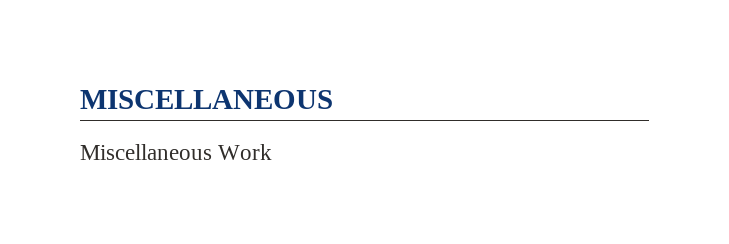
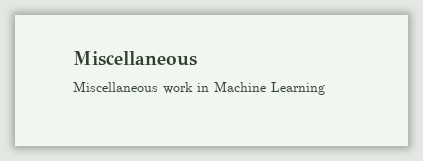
[80,90,333,109] [80,144,273,160] MISCELLANEOUS // Miscellaneous Work -> [73,51,197,66] [73,81,325,95] Miscellaneous // Miscellaneous work in Machine Learning

